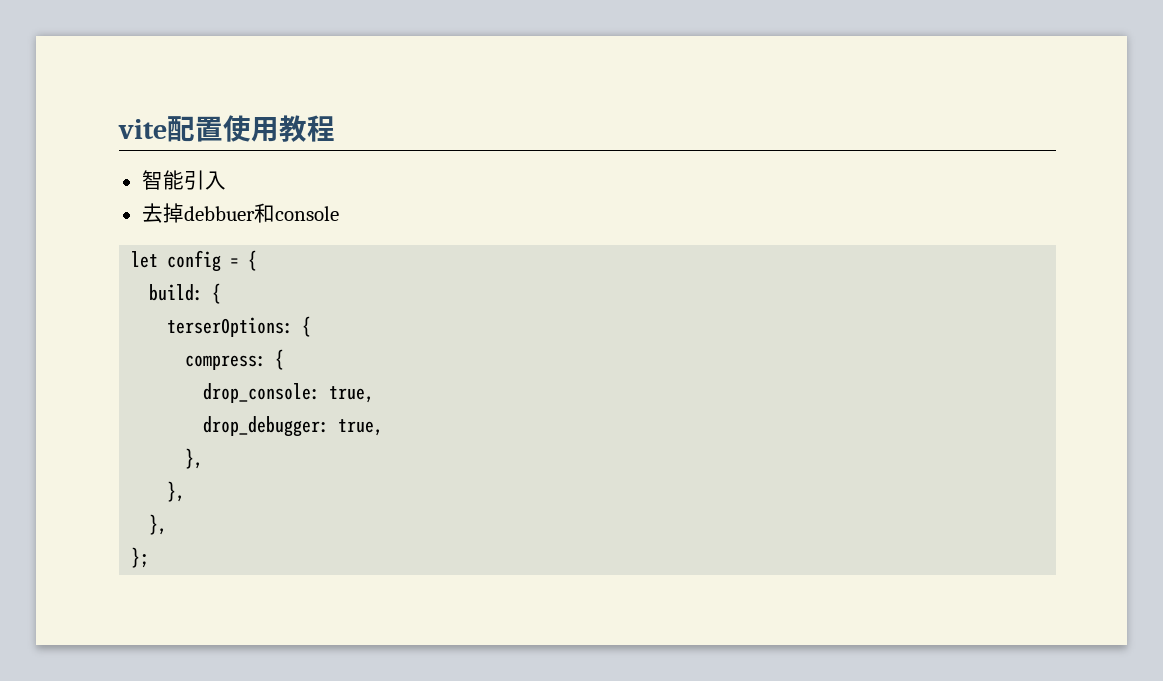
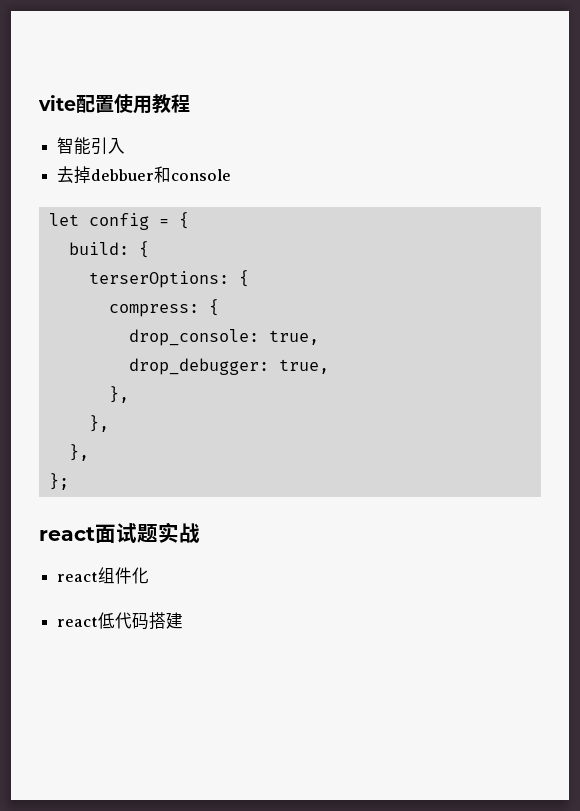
(150, 557) none -> [39,522,200,543] [57,567,150,584] [57,612,184,630] // react面试题实战 // react组件化 // react低代码搭建

